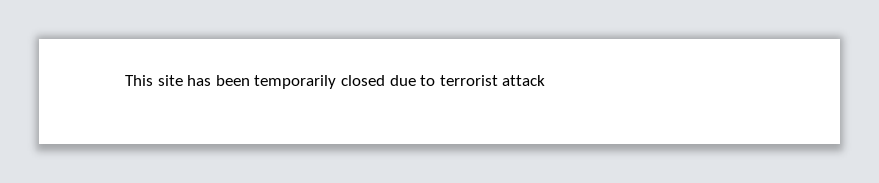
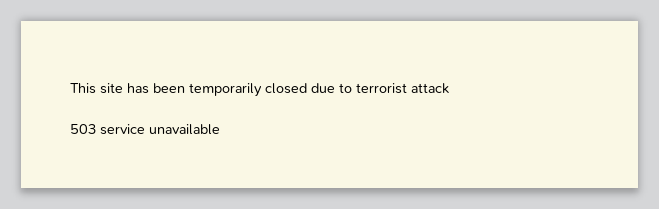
(546, 80) none -> [70,124,220,135] // 503 service unavailable

